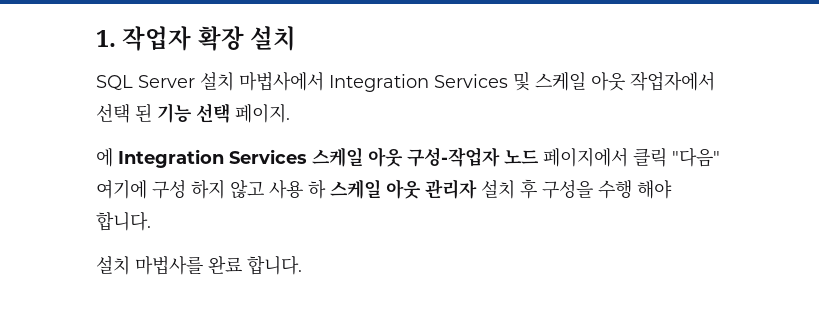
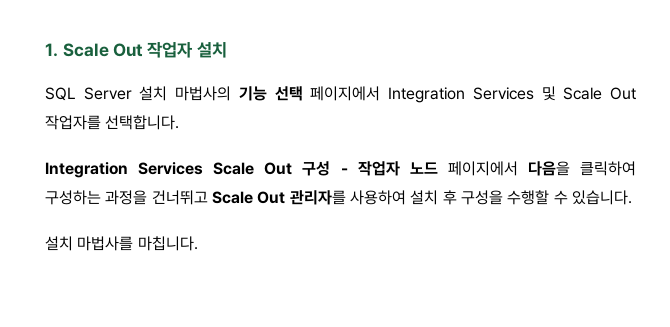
[122,26,244,51] 작업자 확장 -> [62,42,194,58] Scale Out 작업자
[239,71,715,92] [96,103,290,123] [96,147,720,168] [96,179,672,199] [96,211,151,231] 마법사에서 Integration Services 및 스케일 아웃 작업자에서 선택 된 기능 선택 페이지. // 에 Integration Services 스케일 아웃 구성-작업자 노드 페이지에서 클릭 "다음" 여기에 구성 하지 않고 사용 하 스케일 아웃 관리자 설치 후 구성을 수행 해야 합니다. -> [175,86,637,103] [45,115,180,130] [45,161,637,178] [45,190,632,205] 마법사의 기능 선택 페이지에서 Integration Services 및 Scale Out 작업자를 선택합니다. // Integration Services Scale Out 구성 - 작업자 노드 페이지에서 다음을 클릭하여 구성하는 과정을 건너뛰고 Scale Out 관리자를 사용하여 설치 후 구성을 수행할 수 있습니다.
[208,255,302,275] 완료 합니다. -> [137,236,198,251] 마칩니다.

